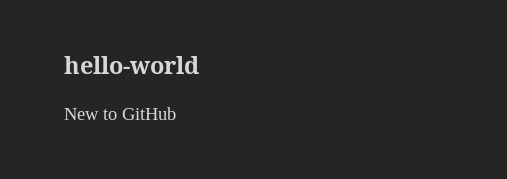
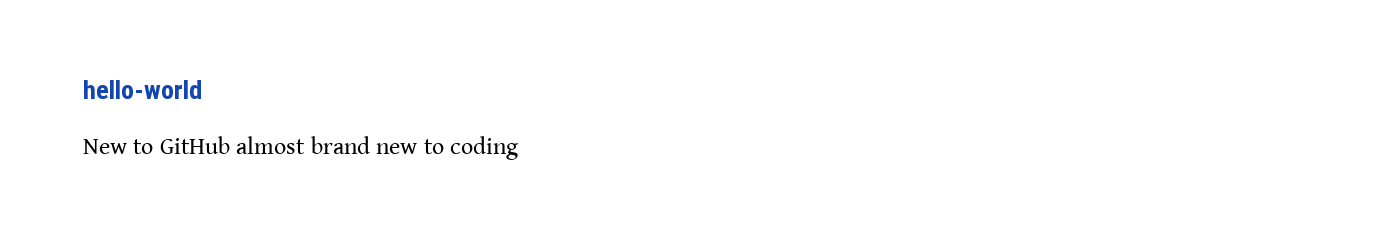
(176, 113) none -> [236,136,519,160] almost brand new to coding

